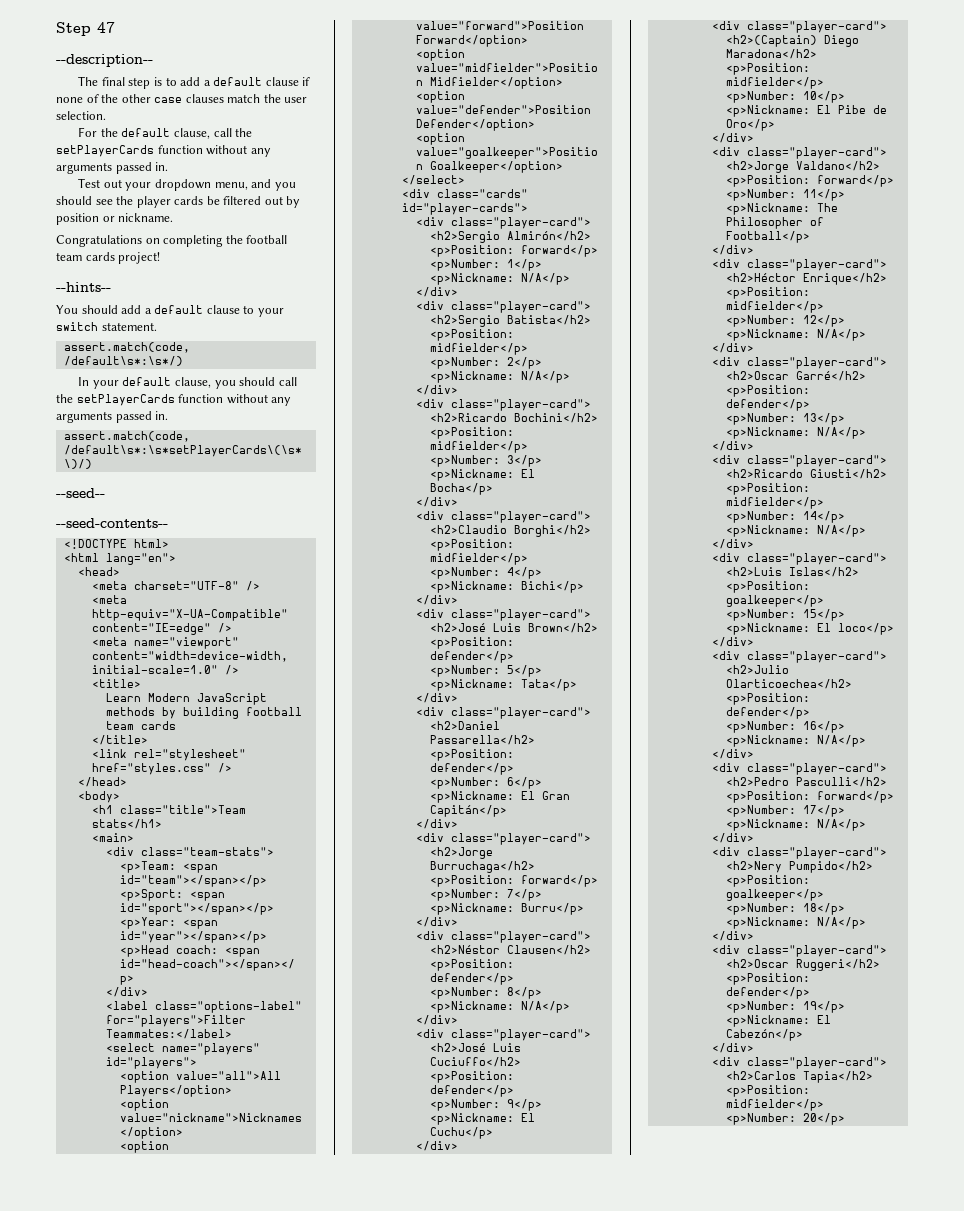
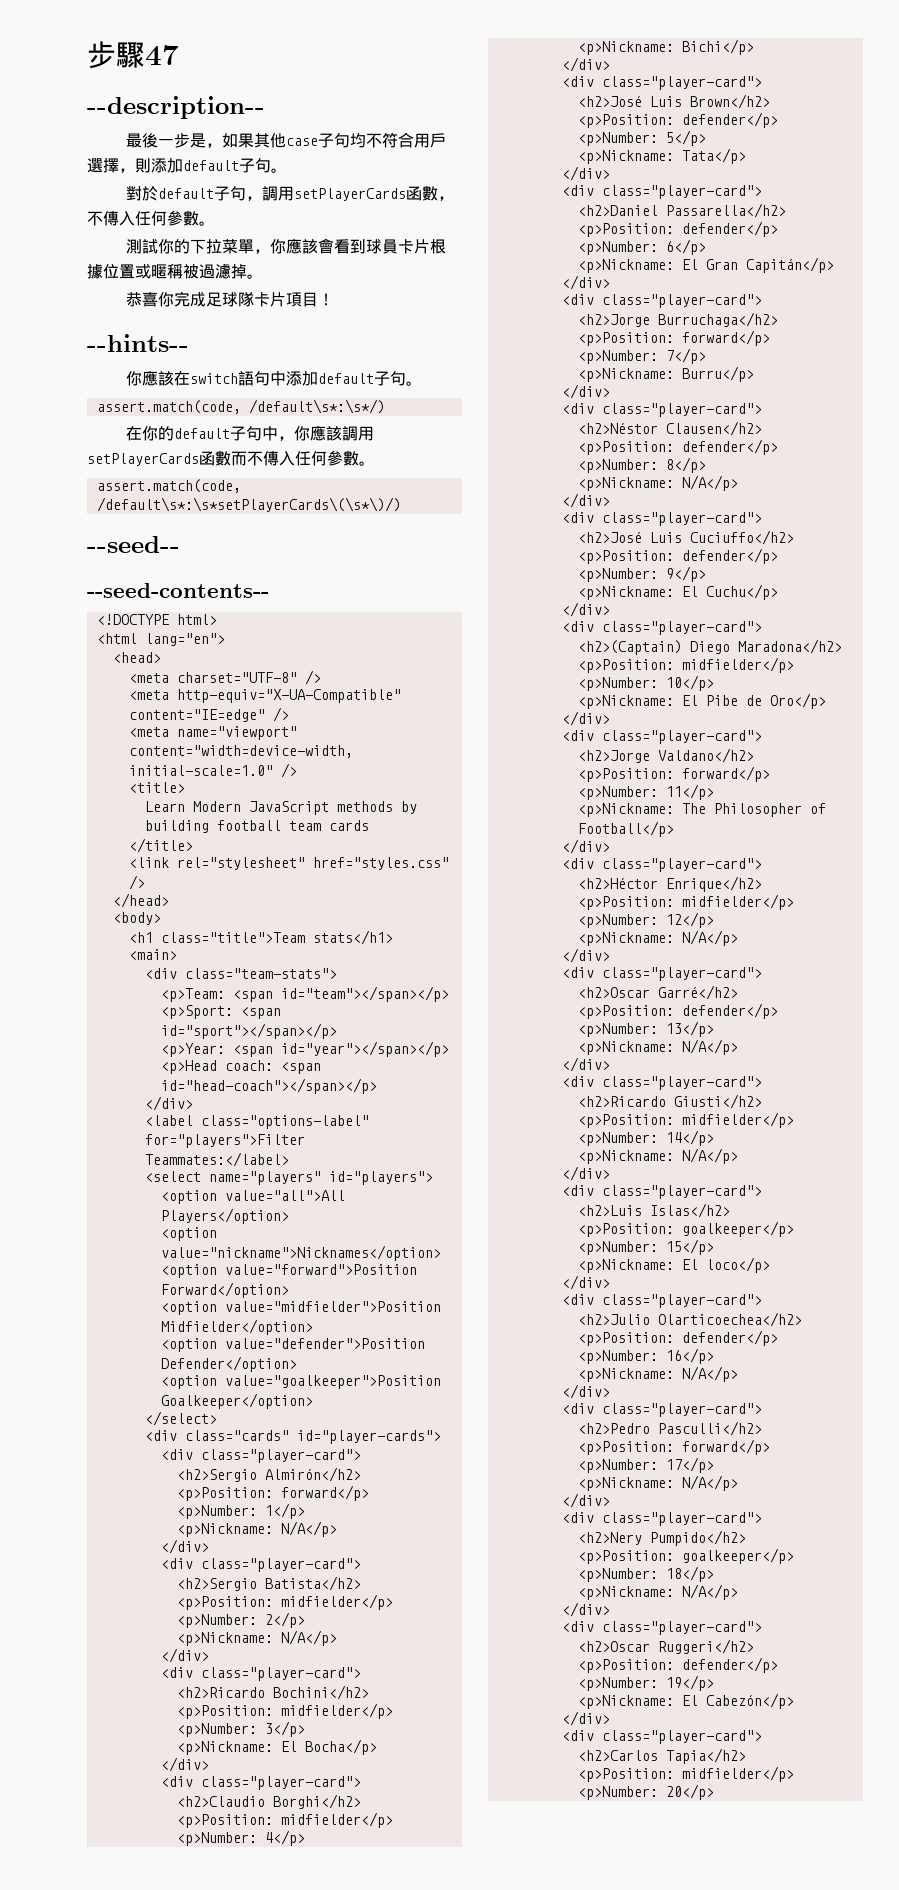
[56,22,91,36] Step -> [87,41,145,69] 步驟
[78,76,311,89] [56,94,308,103] [56,111,106,120] [78,127,253,139] [56,145,271,157] [56,162,169,174] [78,178,296,191] [56,196,301,208] [56,213,174,225] [56,235,288,247] [56,252,161,264] [56,282,111,292] [56,305,284,317] [56,322,157,331] [63,342,190,353] [63,356,183,366] [78,377,297,389] [56,394,292,406] [56,411,169,423] The final step is to add a default clause if none of the other case clauses match the user selection. // For the default clause, call the setPlayerCards function without any arguments passed in. // Test out your dropdown menu, and you should see the player cards be filtered out by position or nickname. // Congratulations on completing the football team cards project! // --hints-- // You should add a default clause to your switch statement. // assert.match(code, /default\s*:\s*/) // In your default clause, you should call the setPlayerCards function without any arguments passed in. -> [126,132,447,148] [87,158,287,173] [126,186,455,201] [87,210,215,226] [126,238,447,254] [87,264,263,279] [126,291,335,307] [87,334,189,352] [126,370,423,386] [96,399,385,414] [126,425,375,441] [87,450,375,466] 最後一步是，如果其他case子句均不符合用戶選擇，則添加default子句。 // 對於default子句，調用setPlayerCards函數，不傳入任何參數。 // 測試你的下拉菜單，你應該會看到球員卡片根據位置或暱稱被過濾掉。 // 恭喜你完成足球隊卡片項目！ // --hints-- // 你應該在switch語句中添加default子句。 // assert.match(code, /default\s*:\s*/) // 在你的default子句中，你應該調用setPlayerCards函數而不傳入任何參數。

